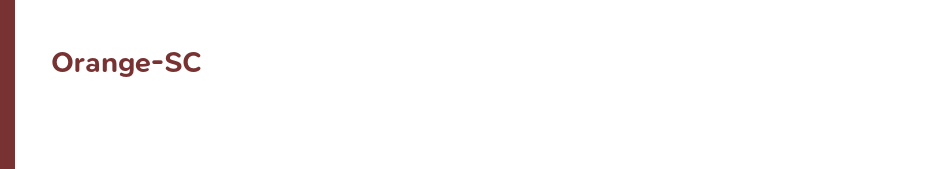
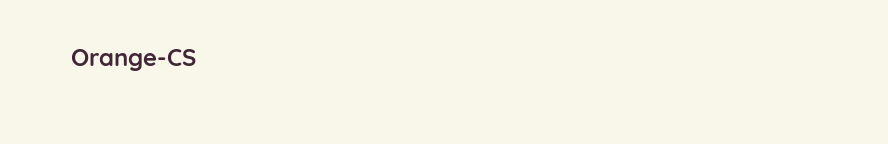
[51,51,202,77] Orange-SC -> [71,49,196,71] Orange-CS

